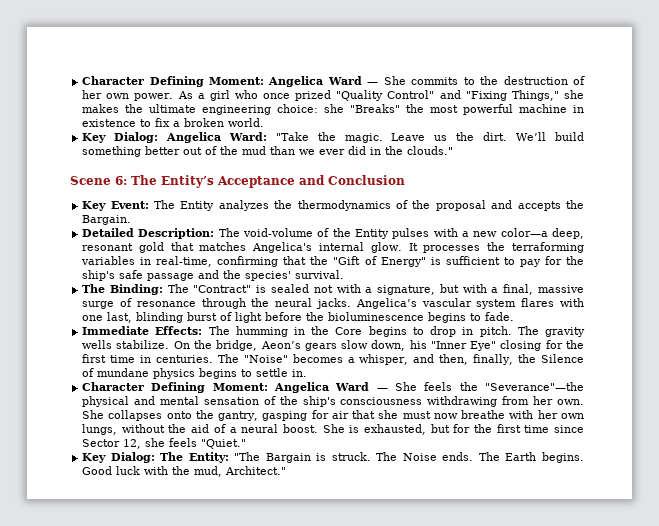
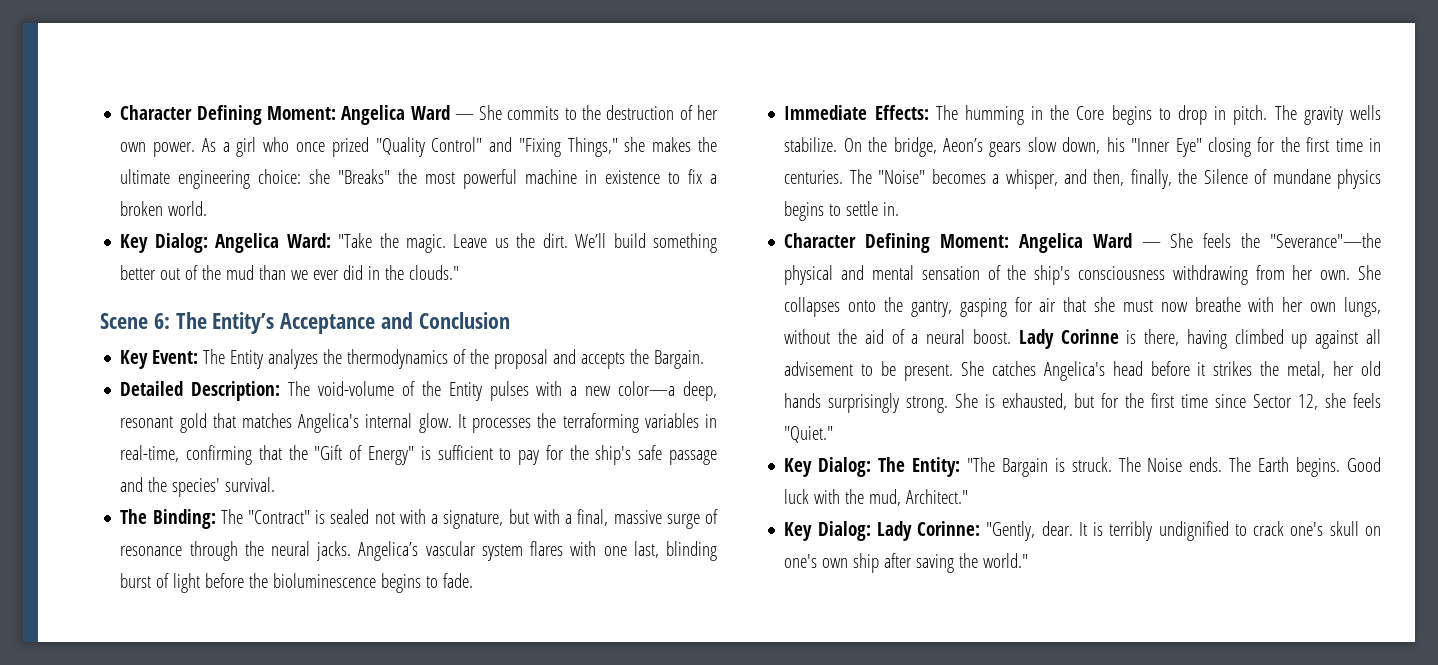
(318, 428) none -> [1018,329,1381,349] [784,361,1381,381] [784,393,949,413] Lady Corinne is there, having climbed up against all advisement to be present. She catches Angelica's head before it strikes the metal, her old hands surprisingly strong.
(287, 470) none -> [784,521,1381,541] [784,553,1029,573] // Key Dialog: Lady Corinne: "Gently, dear. It is terribly undignified to crack one's skull on one's own ship after saving the world."

